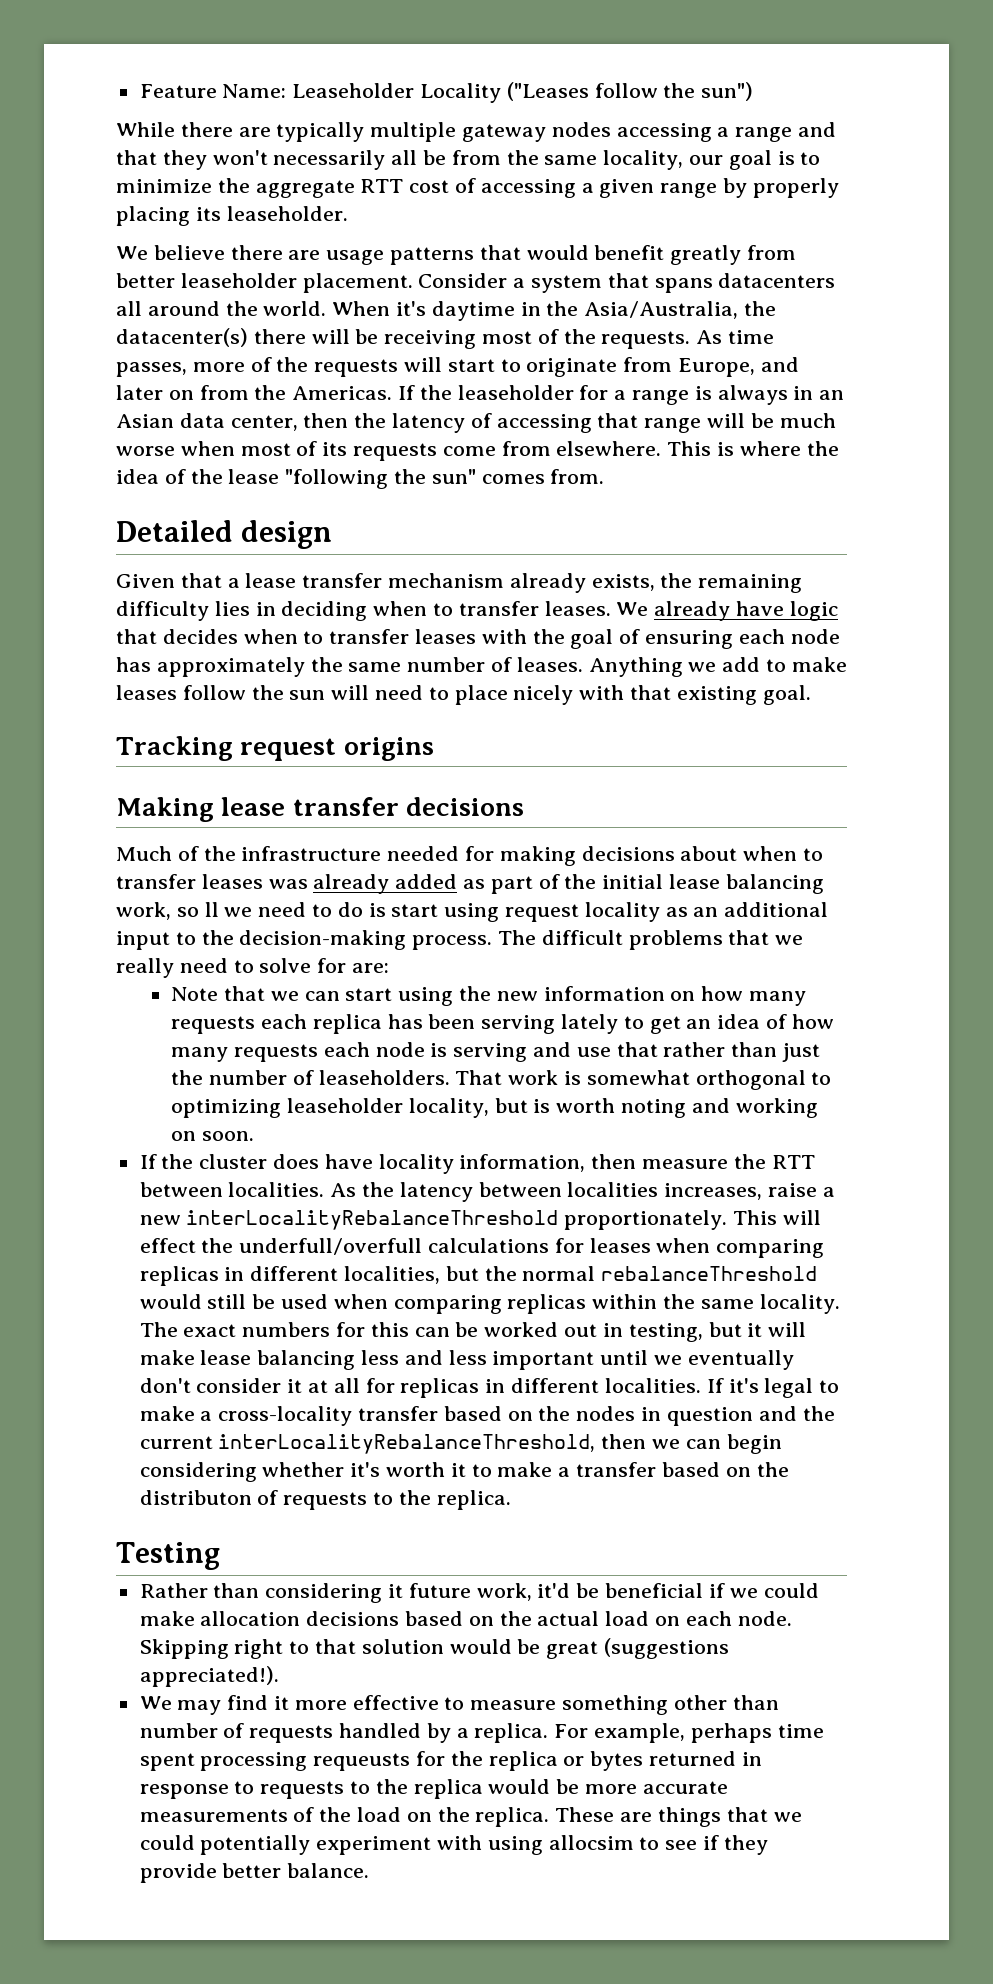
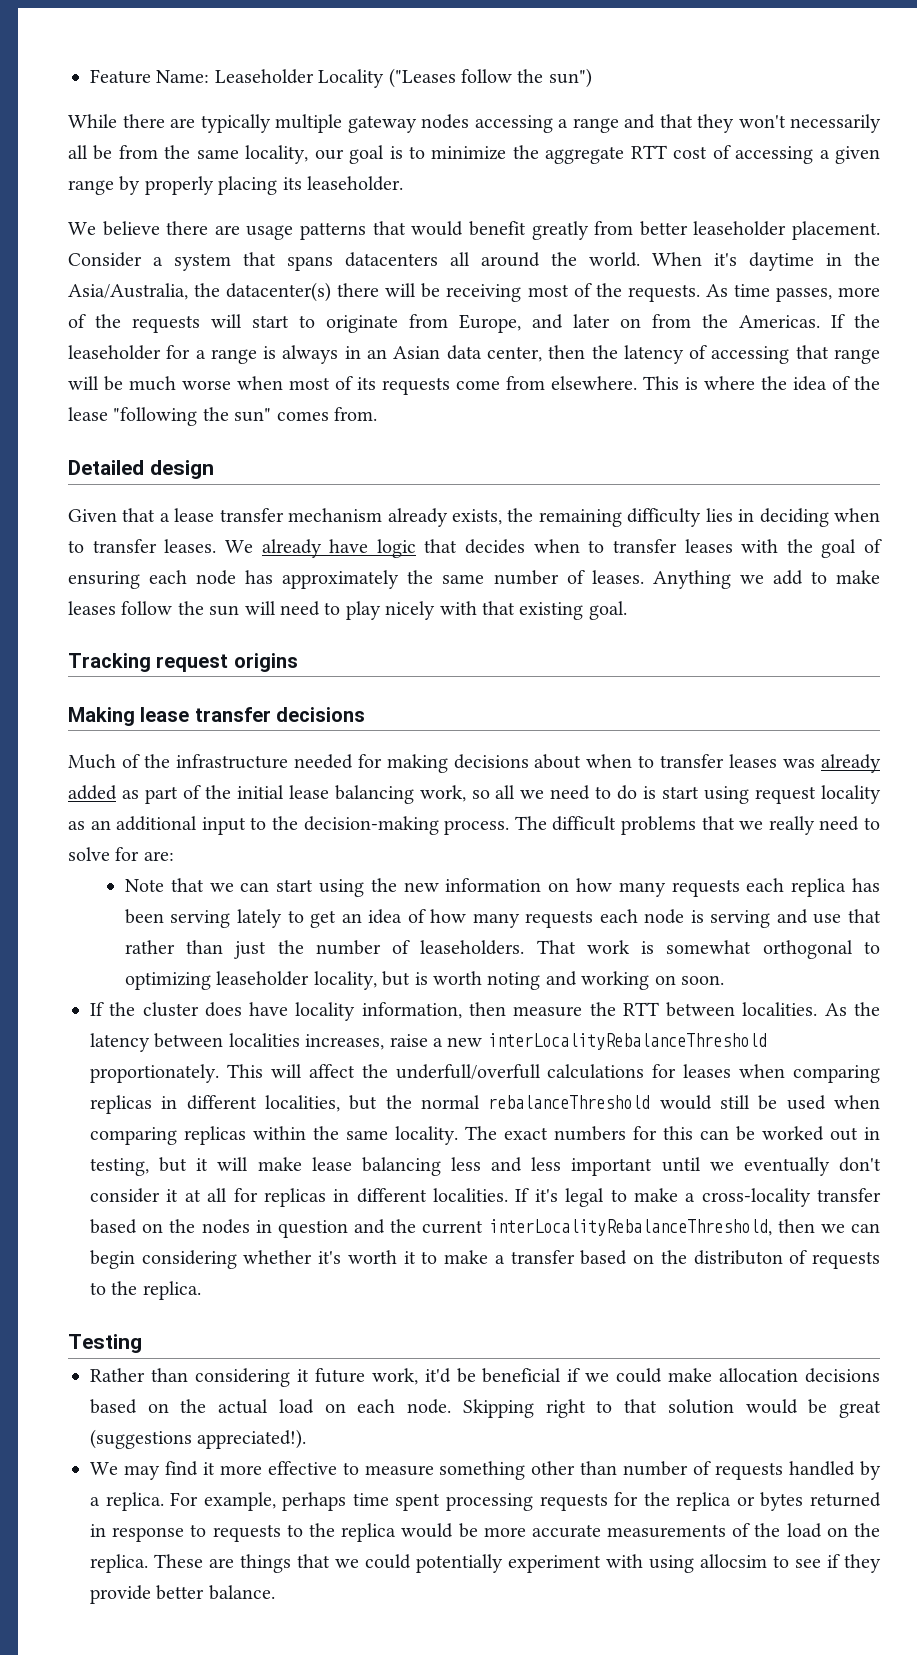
[454,685,508,705] place -> [345,601,381,620] play
[204,902,219,917] ll -> [495,785,516,799] all
[139,1238,196,1253] effect -> [308,1064,355,1078] affect
[313,1753,411,1771] requeusts -> [539,1493,608,1511] requests

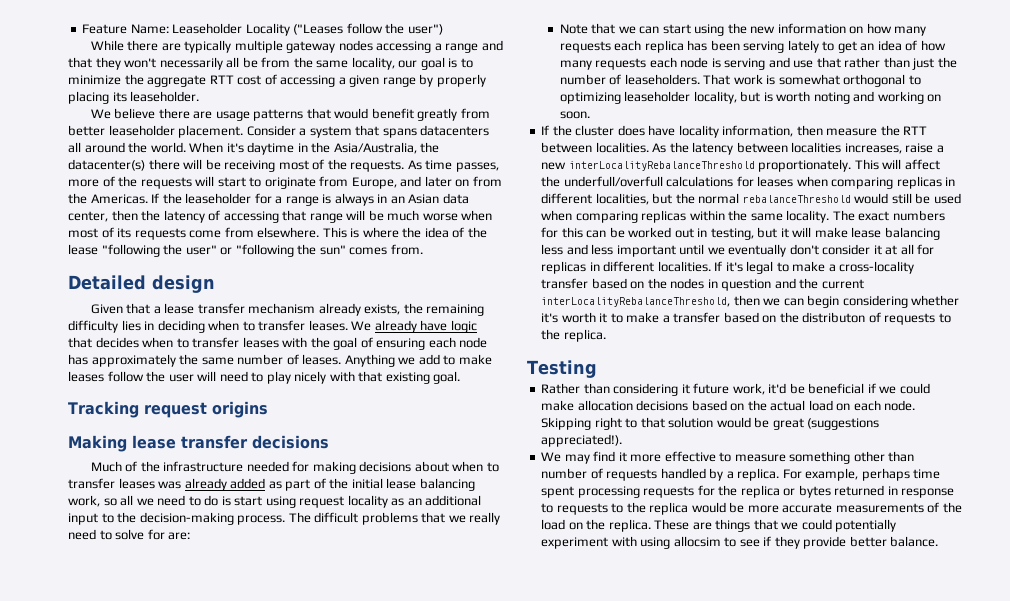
[548,68,592,88] sun") -> [407,24,443,35] user")
(229, 414) none -> [185,244,317,257] user" or "following the
[209,605,240,616] sun -> [168,374,194,382] user

